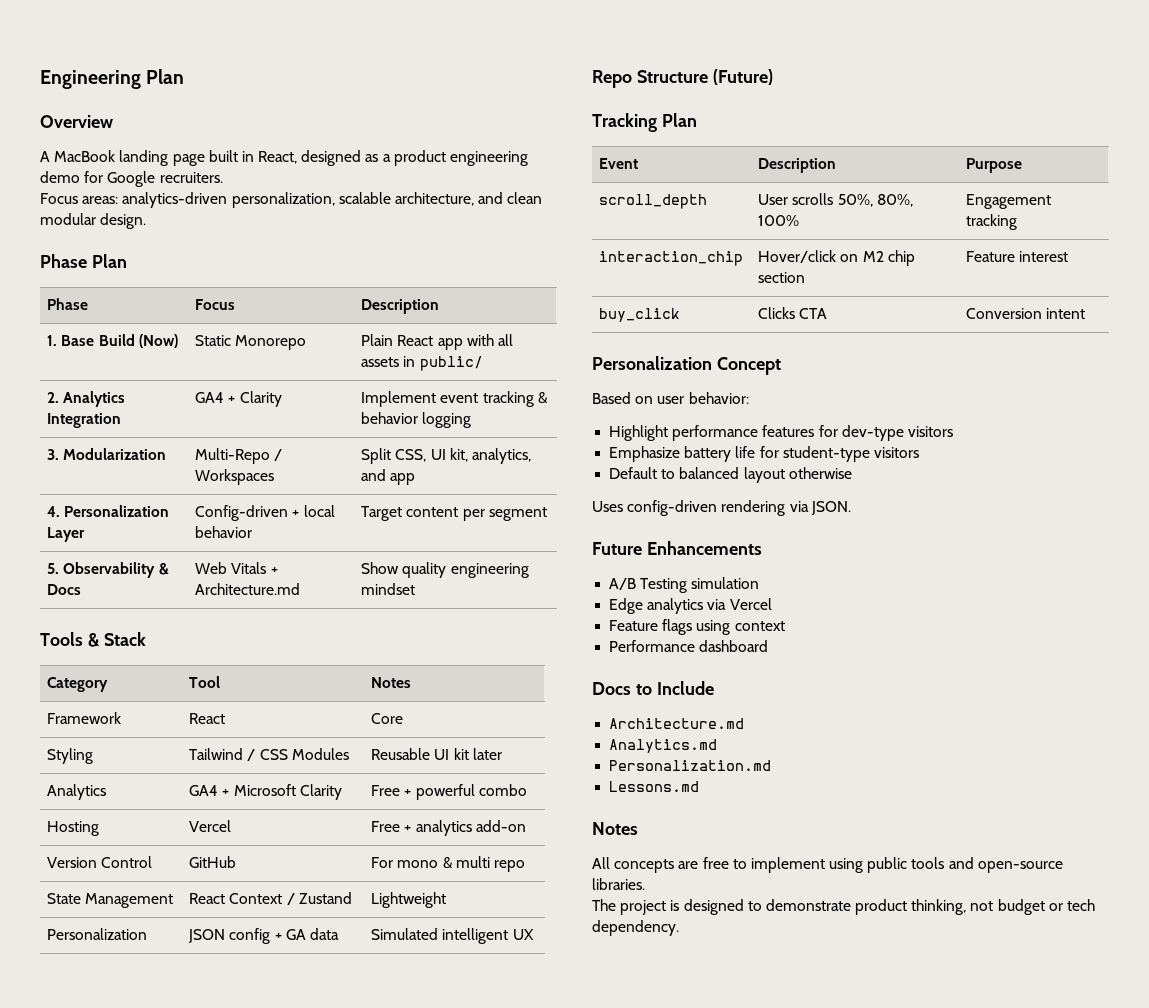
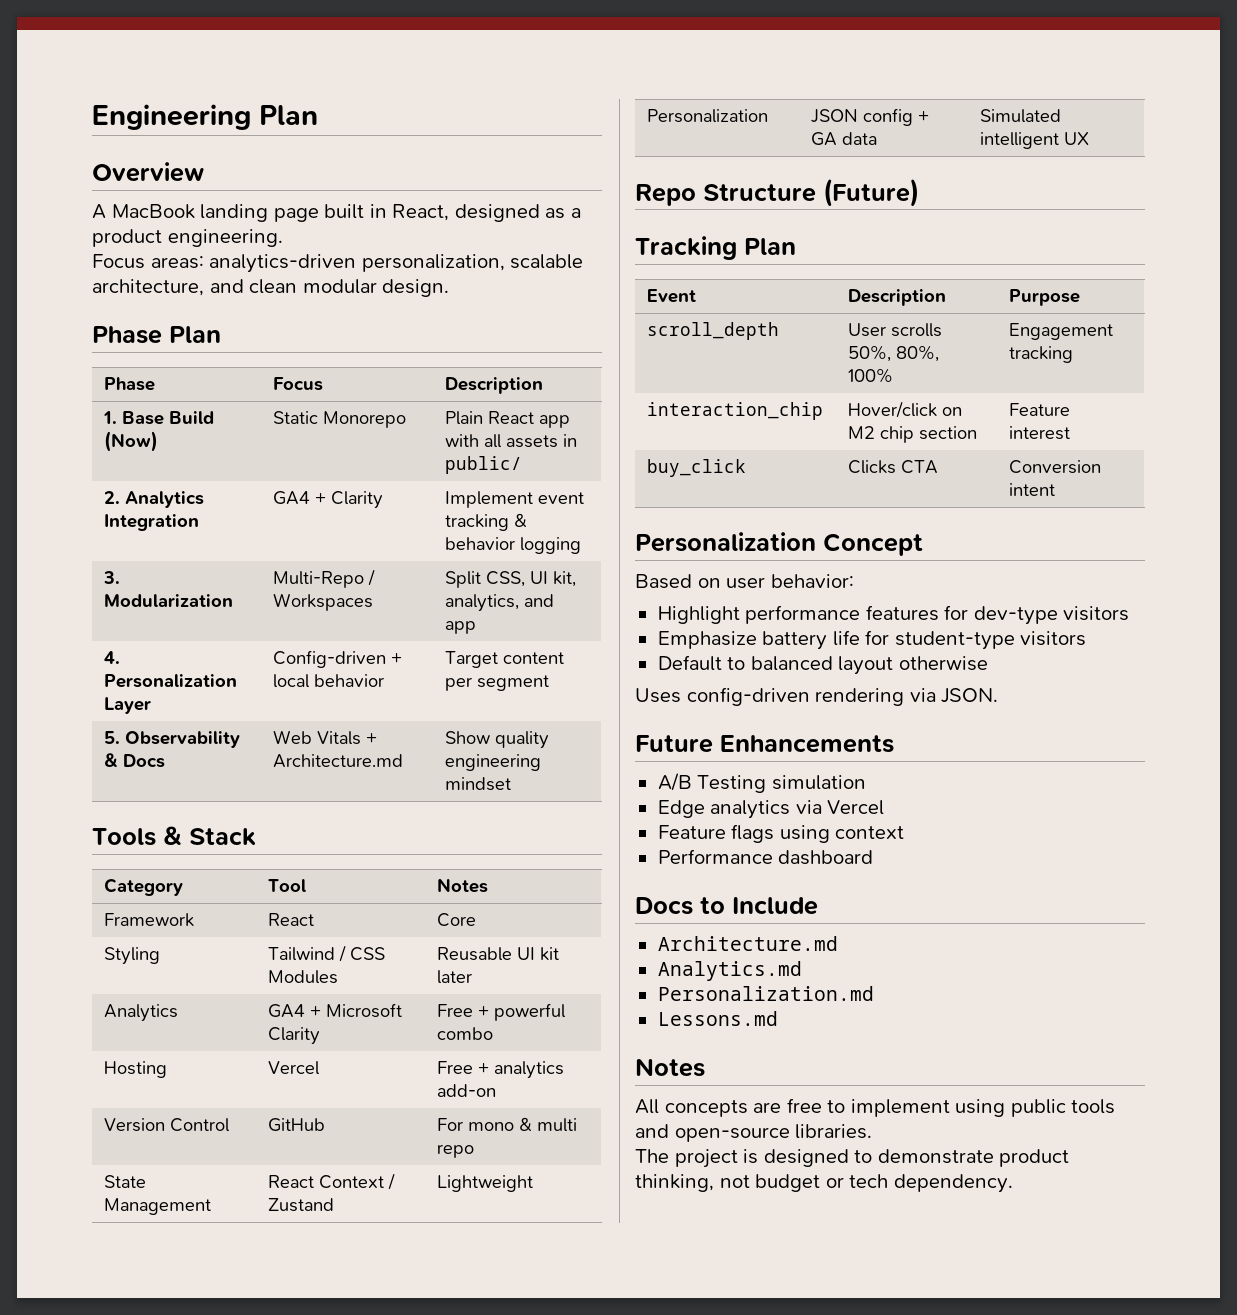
[450,151,529,166] [40,171,223,187] engineering demo for Google recruiters. -> [167,229,283,247] engineering.

